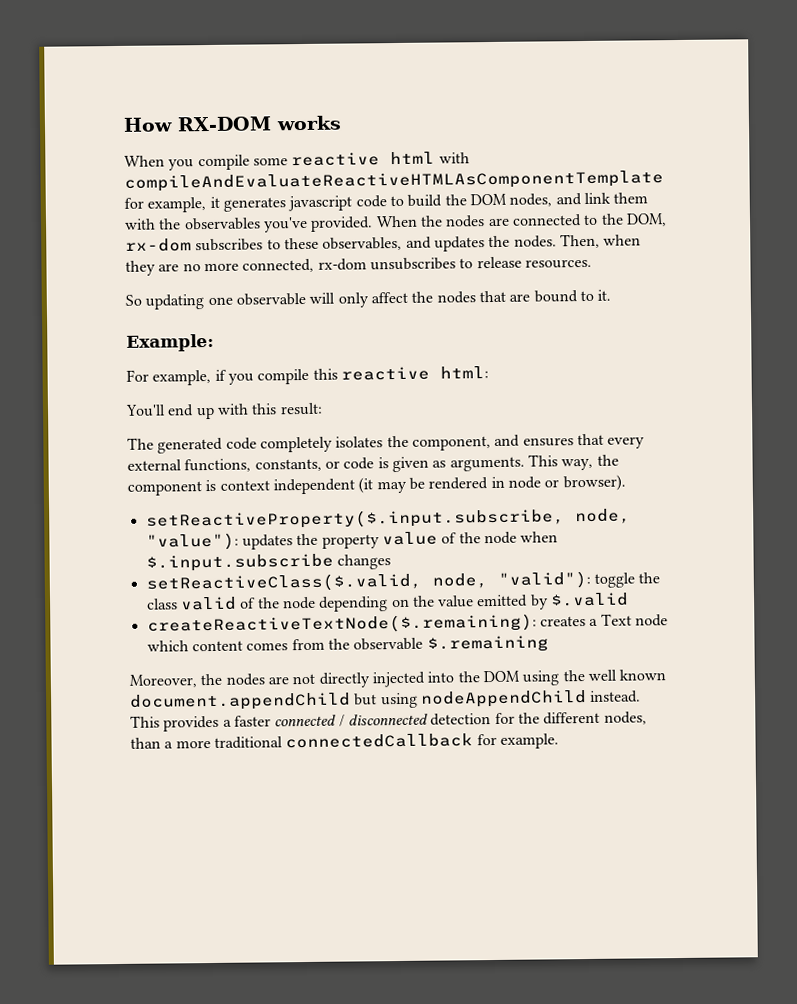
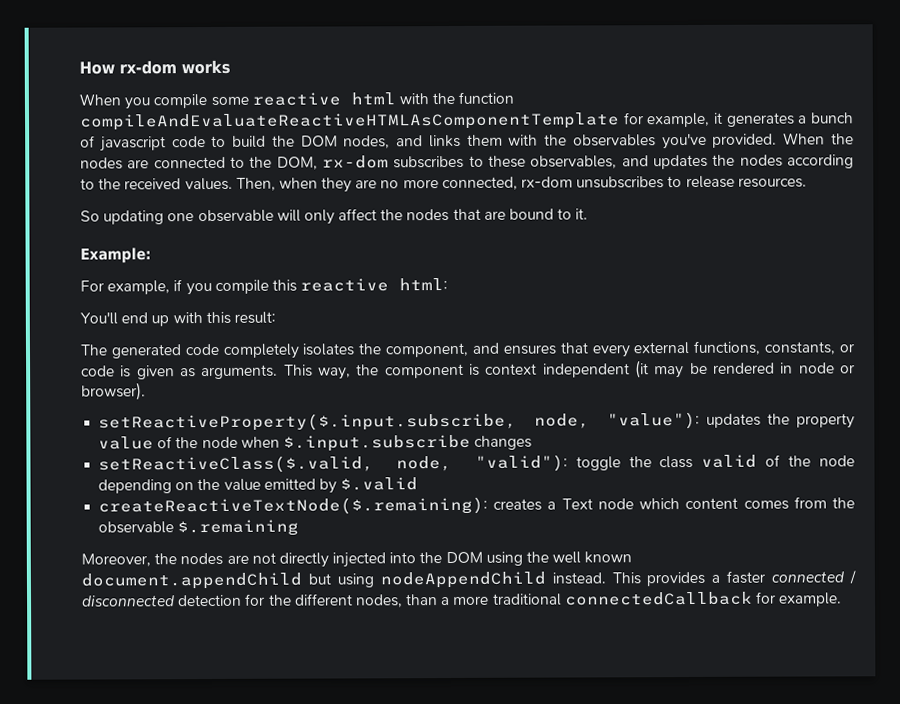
[177,116,272,132] RX-DOM -> [119,60,177,75] rx-dom
(470, 158) none -> [432,91,515,105] the function
(286, 204) none -> [798,112,854,124] [80,135,95,148] a bunch of
[583,192,611,205] link -> [428,134,461,148] links
[513,235,557,248] nodes. -> [739,154,854,169] [80,177,233,191] nodes according to the received values.

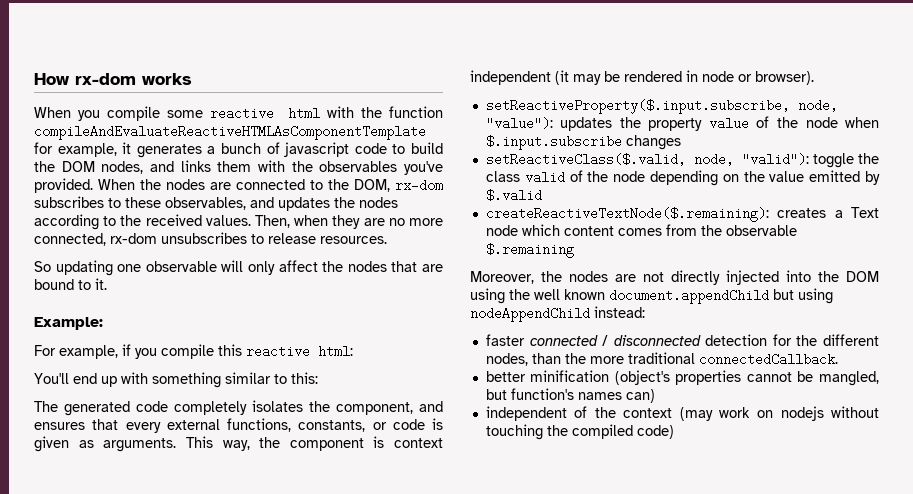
[205,311,276,325] this result: -> [152,372,318,388] something similar to this:
[551,571,721,587] instead. This provides a -> [594,306,645,318] instead: //
[441,597,451,606] a -> [564,353,586,364] the
[564,591,843,607] connectedCallback for example. -> [698,353,838,366] [485,370,879,386] [485,388,655,403] [485,406,879,421] [485,424,674,440] connectedCallback. // better minification (object's properties cannot be mangled, but function's names can) // independent of the context (may work on nodejs without touching the compiled code)

